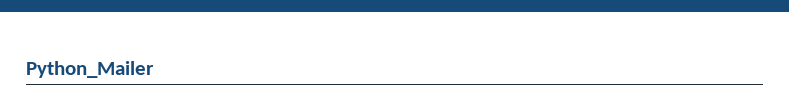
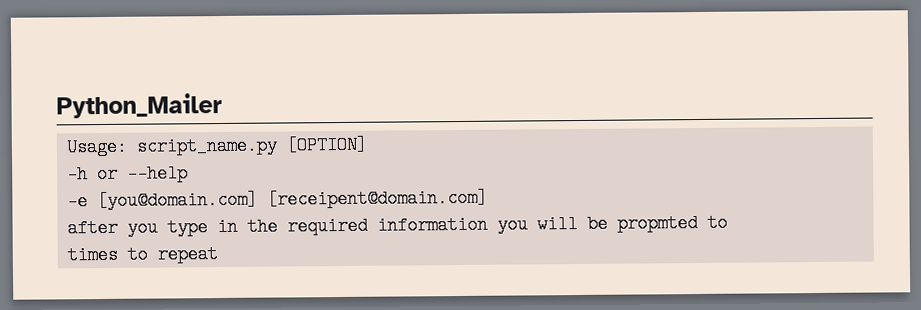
(154, 69) none -> [65,135,367,157] [66,164,188,184] [66,188,488,211] [66,213,728,238] [66,245,218,265] // Usage: script_name.py [OPTION] // -h or --help // -e [you@domain.com] [receipent@domain.com] // after you type in the required information you will be propmted to // times to repeat

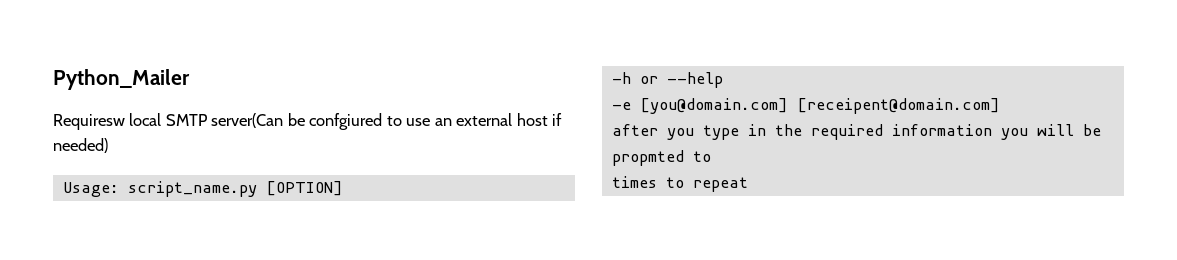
(222, 106) none -> [53,113,563,130] [53,138,108,153] // Requiresw local SMTP server(Can be confgiured to use an external host if needed)

